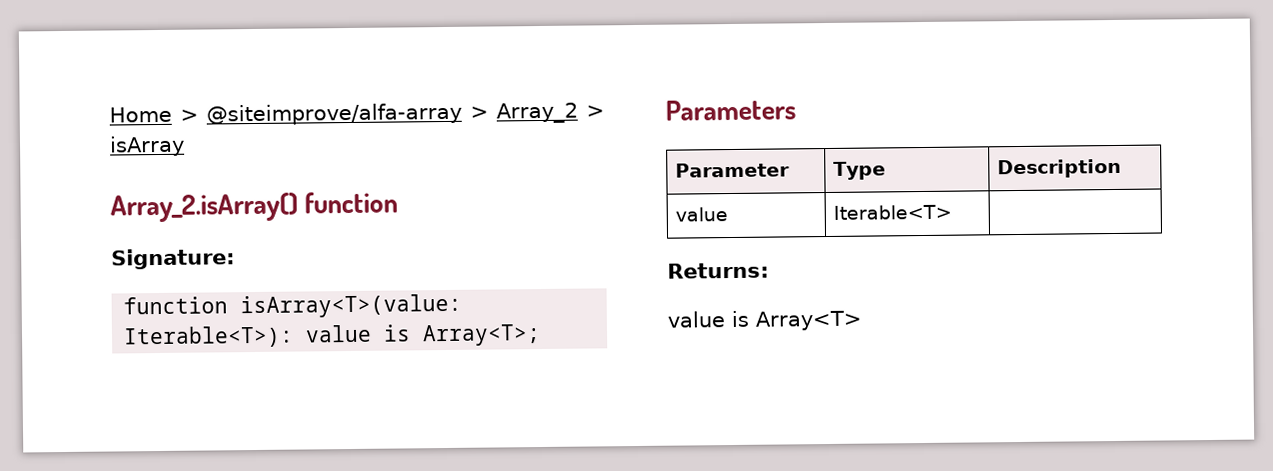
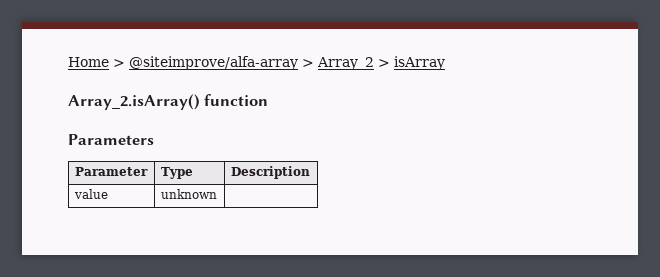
[111,248,235,270] [123,293,463,319] [123,324,542,349] // Signature: // function isArray<T>(value: Iterable<T>): value is Array<T>; -> (269, 100) none
[832,204,952,220] [667,262,769,279] [667,310,862,331] Iterable<T> | // Returns: // value is Array<T> -> [160,189,217,199] unknown |

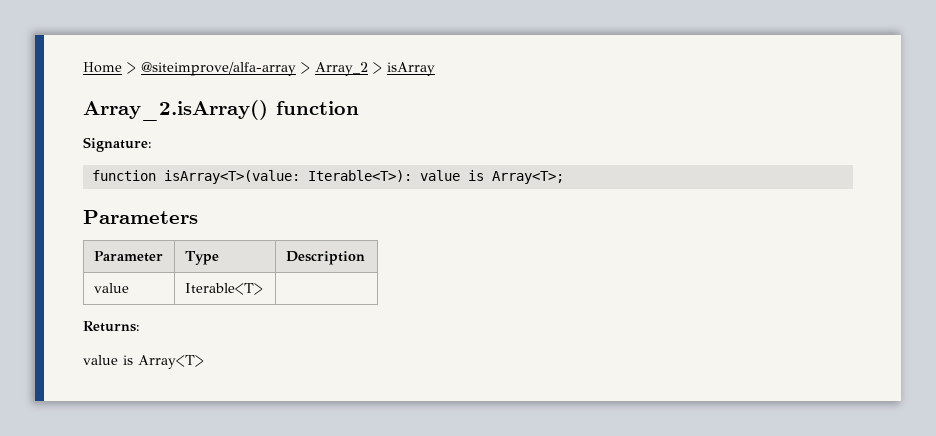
(269, 100) none -> [83,137,152,152] [91,170,564,184] // Signature: // function isArray<T>(value: Iterable<T>): value is Array<T>;
[160,189,217,199] unknown | -> [184,283,263,295] [83,321,140,332] [83,355,204,369] Iterable<T> | // Returns: // value is Array<T>

